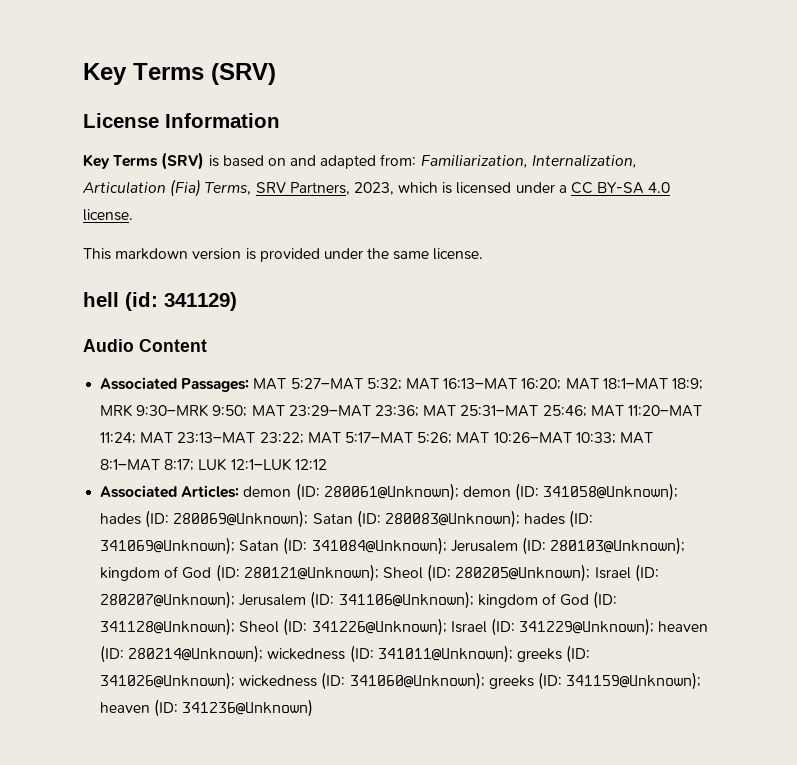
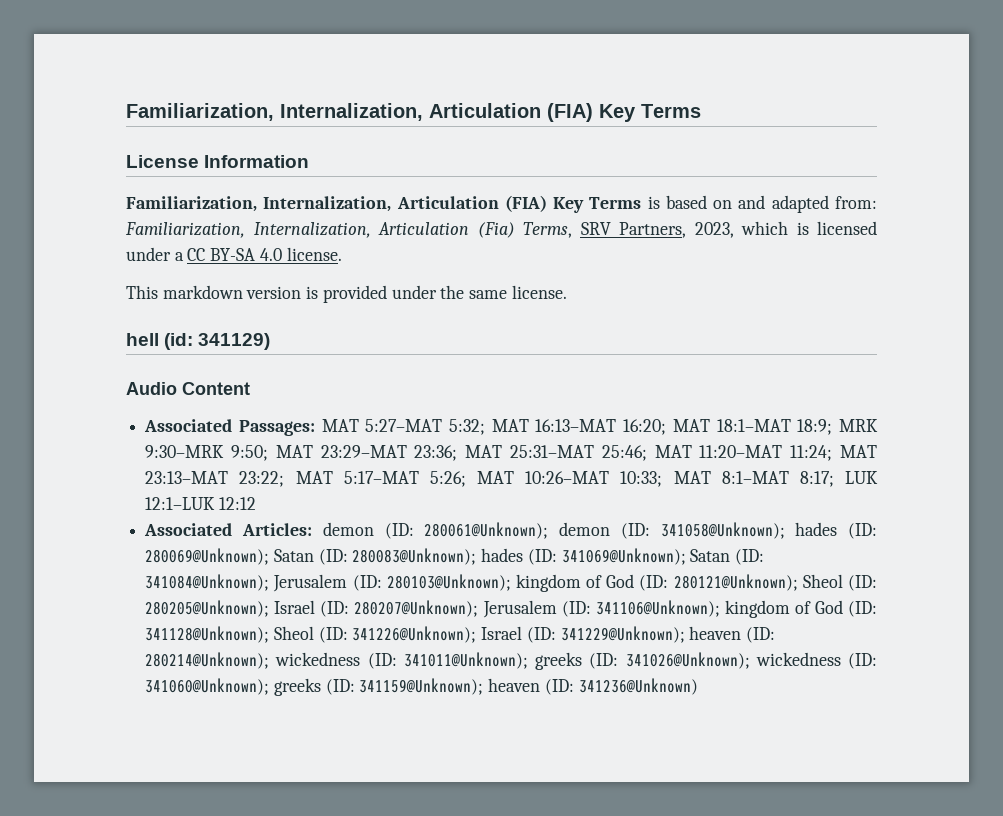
[83,63,276,85] Key Terms (SRV) -> [126,103,701,122] Familiarization, Internalization, Articulation (FIA) Key Terms
[83,152,205,170] Key Terms (SRV) -> [126,195,642,213] Familiarization, Internalization, Articulation (FIA) Key Terms

